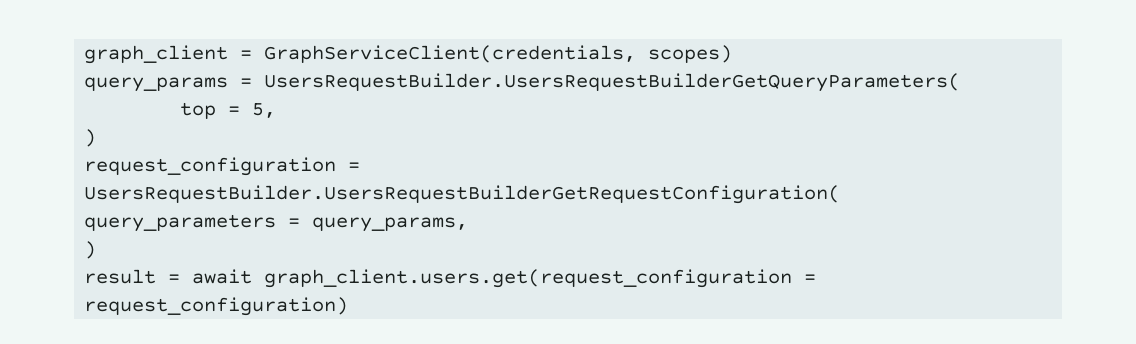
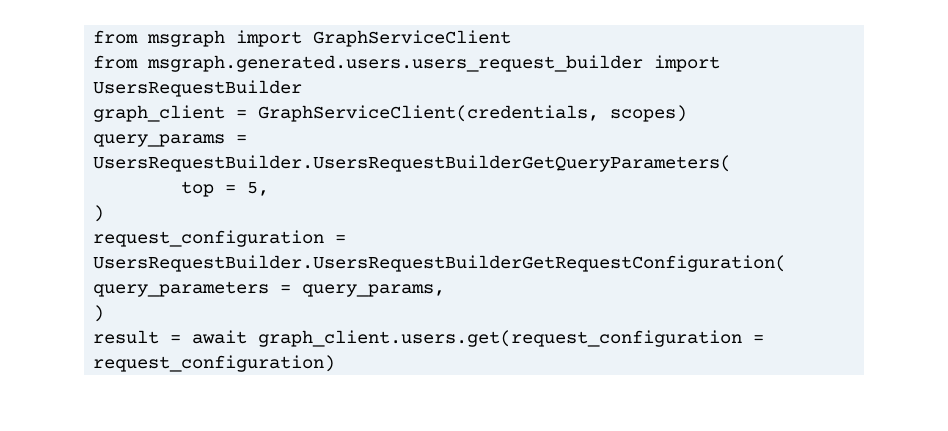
(84, 54) none -> [93,30,512,47] [93,55,721,72] [93,80,303,97] from msgraph import GraphServiceClient // from msgraph.generated.users.users_request_builder import UsersRequestBuilder //

